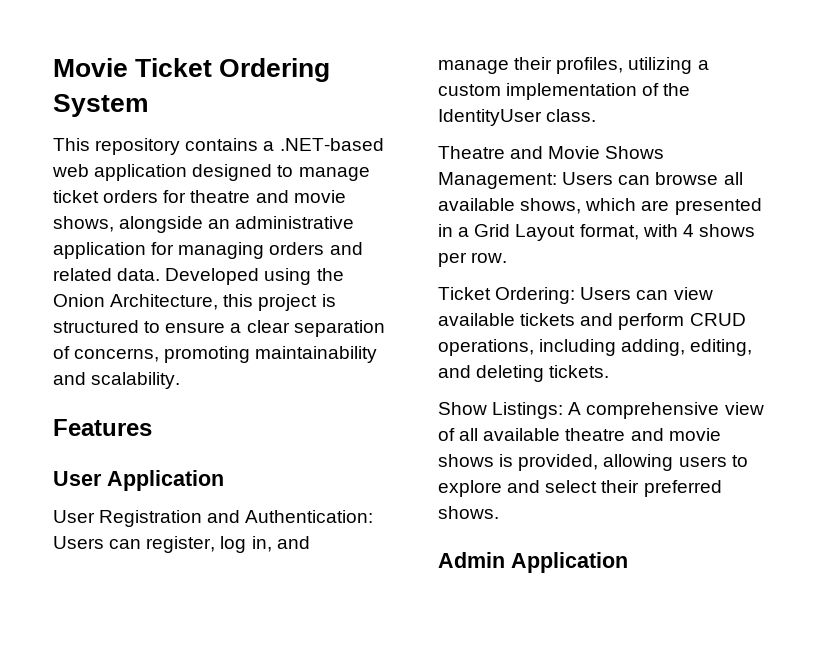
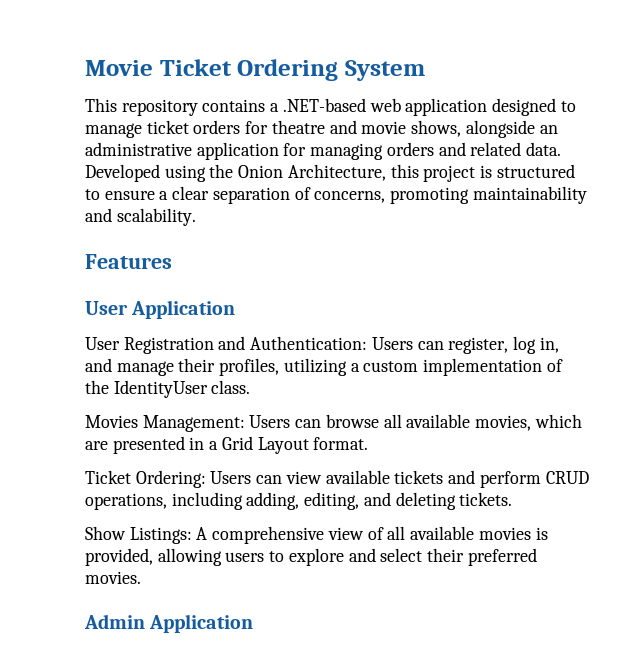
[438,146,665,159] Theatre and Movie Shows -> [85,415,138,428] Movies
[520,198,582,214] shows, -> [475,415,532,431] movies,
[579,224,755,240] [438,252,508,267] format, with 4 shows per row. -> [313,437,369,450] format.
[565,428,721,441] [438,454,494,467] theatre and movie shows -> [478,527,531,540] movies
[438,506,499,519] shows. -> [85,571,141,584] movies.

